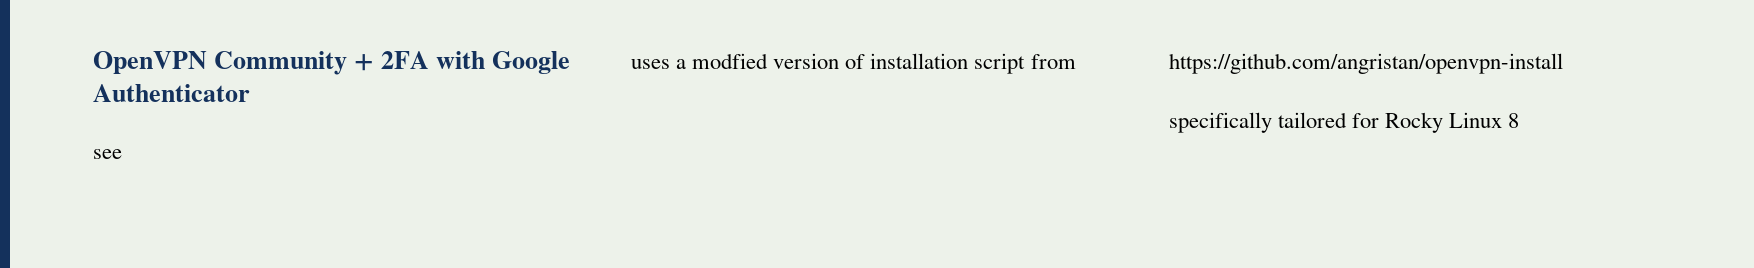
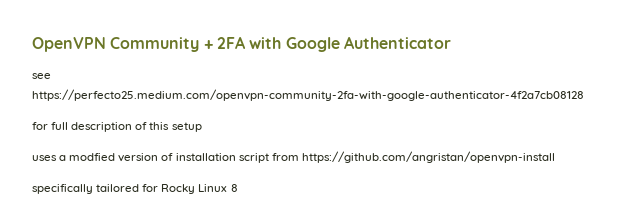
(122, 154) none -> [32,89,584,101] [32,122,202,132] https://perfecto25.medium.com/openvpn-community-2fa-with-google-authenticator-4f2a7cb08128 // for full description of this setup

